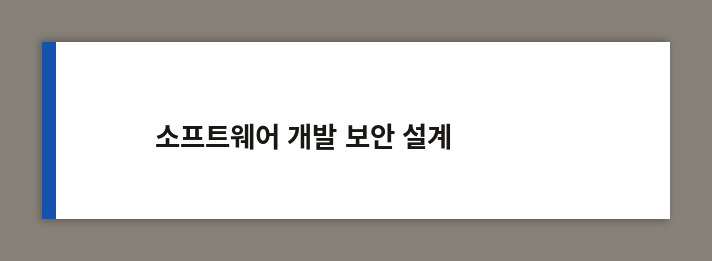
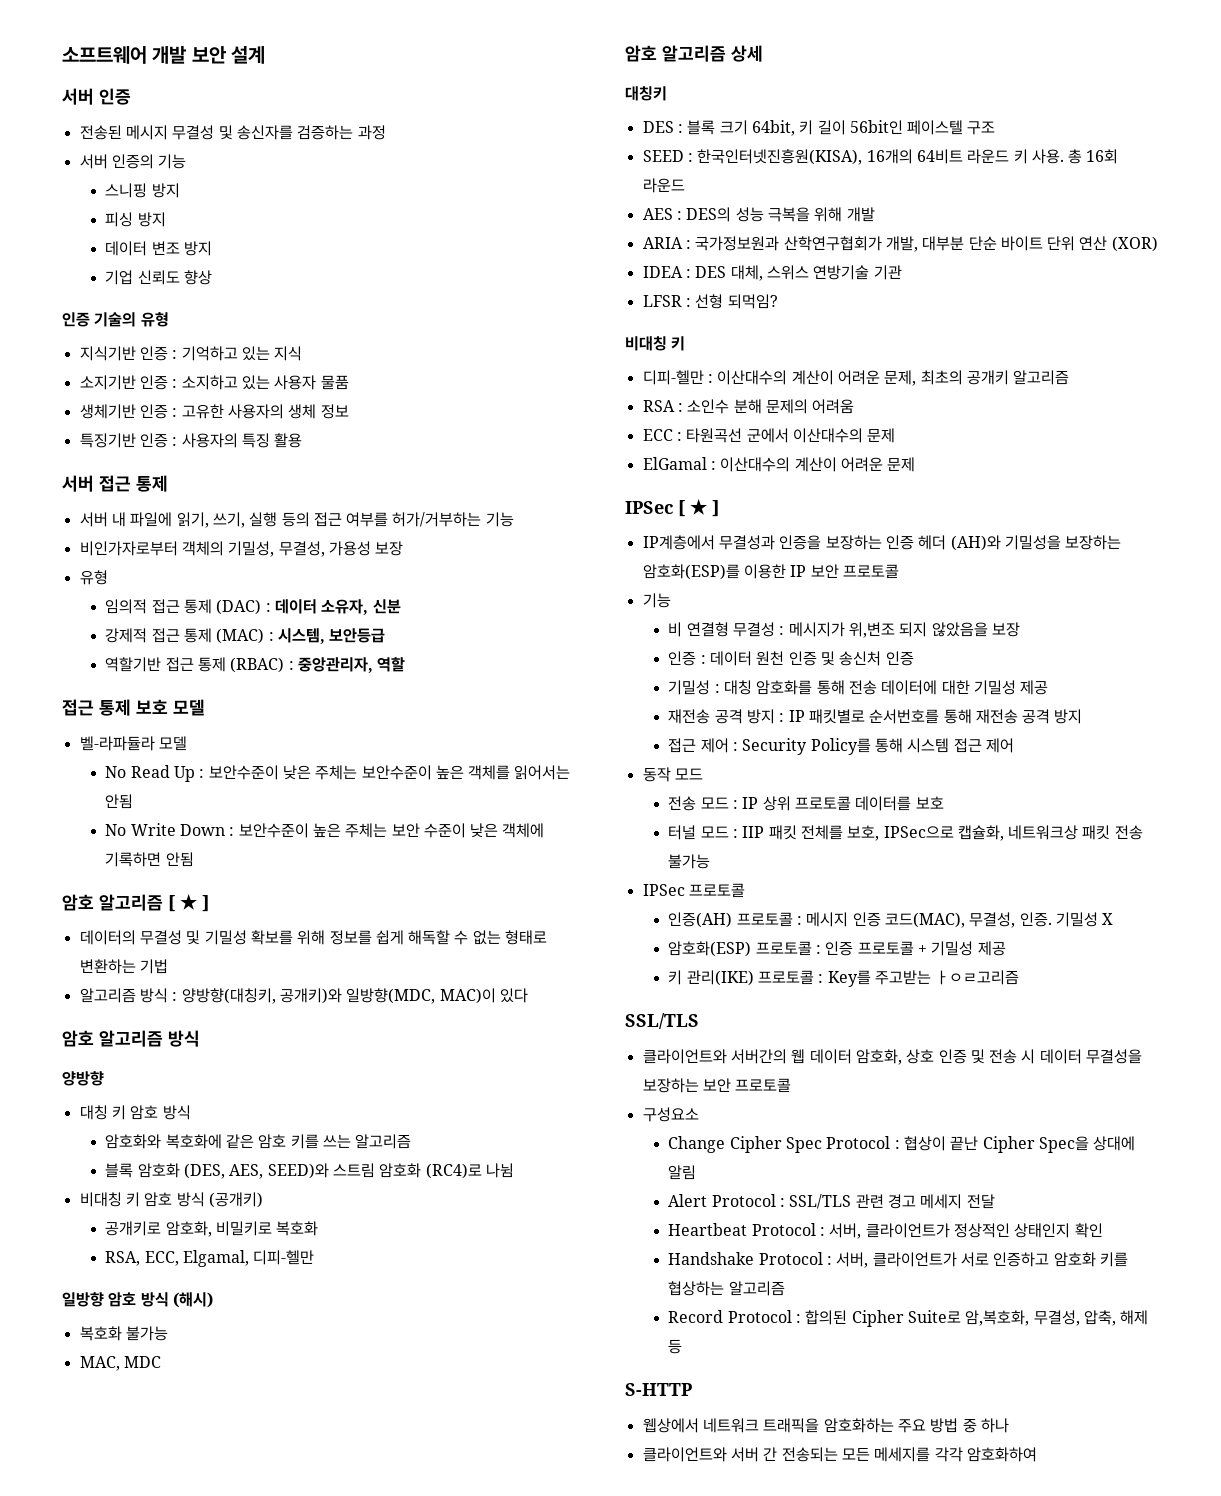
(453, 136) none -> [62,88,131,105] [79,125,386,140] [79,154,187,169] [105,183,180,198] [105,212,166,227] [105,241,212,256] [105,270,212,285] [62,312,169,327] [79,346,303,361] [79,375,349,390] [79,404,349,419] [79,433,303,448] [62,475,168,492] [79,512,514,528] [79,541,404,557] [79,570,108,585] [105,599,401,615] [105,628,386,644] [105,657,406,673] [62,699,205,716] [79,736,187,751] [105,765,571,782] [105,794,134,809] [105,823,545,838] [105,852,194,867] [62,893,209,912] [79,930,548,945] [79,959,168,974] [79,988,528,1004] [62,1030,200,1047] [62,1071,104,1086] [79,1105,191,1120] [105,1134,412,1149] [105,1163,514,1179] [79,1192,263,1208] [105,1221,319,1237] [105,1250,315,1267] [62,1292,213,1308] [79,1326,168,1341] [79,1356,161,1371] [625,45,763,62] [625,86,667,101] [642,120,996,136] [642,149,1119,165] [642,178,685,193] [642,207,875,222] [642,236,1158,252] [642,265,902,281] [642,294,778,309] [625,336,686,351] [642,370,1070,386] [642,399,855,414] [642,428,896,443] [642,457,916,472] [625,498,719,517] [642,535,1122,551] [642,564,899,580] [642,593,671,608] [668,622,1020,638] [668,651,914,666] [668,680,1049,695] [668,709,1083,724] [668,738,1014,755] [642,767,703,782] [668,796,944,811] [668,825,1143,841] [668,854,711,869] [642,883,745,898] [668,912,1114,928] [668,941,1006,957] [668,970,1020,987] [625,1013,699,1029] [642,1049,1143,1065] [642,1078,792,1093] [642,1107,699,1122] [668,1136,1136,1153] [668,1165,697,1180] [668,1194,995,1209] [668,1223,1103,1239] [668,1252,1128,1268] [668,1281,785,1296] [668,1310,1149,1327] [668,1339,683,1354] [625,1383,692,1396] [642,1418,1009,1433] [642,1447,1037,1462] // 서버 인증 // 전송된 메시지 무결성 및 송신자를 검증하는 과정 // 서버 인증의 기능 // 스니핑 방지 // 피싱 방지 // 데이터 변조 방지 // 기업 신뢰도 향상 // 인증 기술의 유형 // 지식기반 인증 : 기억하고 있는 지식 // 소지기반 인증 : 소지하고 있는 사용자 물품 // 생체기반 인증 : 고유한 사용자의 생체 정보 // 특징기반 인증 : 사용자의 특징 활용 // 서버 접근 통제 // 서버 내 파일에 읽기, 쓰기, 실행 등의 접근 여부를 허가/거부하는 기능 // 비인가자로부터 객체의 기밀성, 무결성, 가용성 보장 // 유형 // 임의적 접근 통제 (DAC) : 데이터 소유자, 신분 // 강제적 접근 통제 (MAC) : 시스템, 보안등급 // 역할기반 접근 통제 (RBAC) : 중앙관리자, 역할 // 접근 통제 보호 모델 // 벨-라파듈라 모델 // No Read Up : 보안수준이 낮은 주체는 보안수준이 높은 객체를 읽어서는 안됨 // No Write Down : 보안수준이 높은 주체는 보안 수준이 낮은 객체에 기록하면 안됨 // 암호 알고리즘 [ ★ ] // 데이터의 무결성 및 기밀성 확보를 위해 정보를 쉽게 해독할 수 없는 형태로 변환하는 기법 // 알고리즘 방식 : 양방향(대칭키, 공개키)와 일방향(MDC, MAC)이 있다 // 암호 알고리즘 방식 // 양방향 // 대칭 키 암호 방식 // 암호화와 복호화에 같은 암호 키를 쓰는 알고리즘 // 블록 암호화 (DES, AES, SEED)와 스트림 암호화 (RC4)로 나뉨 // 비대칭 키 암호 방식 (공개키) // 공개키로 암호화, 비밀키로 복호화 // RSA, ECC, Elgamal, 디피-헬만 // 일방향 암호 방식 (해시) // 복호화 불가능 // MAC, MDC // 암호 알고리즘 상세 // 대칭키 // DES : 블록 크기 64bit, 키 길이 56bit인 페이스텔 구조 // SEED : 한국인터넷진흥원(KISA), 16개의 64비트 라운드 키 사용. 총 16회 라운드 // AES : DES의 성능 극복을 위해 개발 // ARIA : 국가정보원과 산학연구협회가 개발, 대부분 단순 바이트 단위 연산 (XOR) // IDEA : DES 대체, 스위스 연방기술 기관 // LFSR : 선형 되먹임? // 비대칭 키 // 디피-헬만 : 이산대수의 계산이 어려운 문제, 최초의 공개키 알고리즘 // RSA : 소인수 분해 문제의 어려움 // ECC : 타원곡선 군에서 이산대수의 문제 // ElGamal : 이산대수의 계산이 어려운 문제 // IPSec [ ★ ] // IP계층에서 무결성과 인증을 보장하는 인증 헤더 (AH)와 기밀성을 보장하는 암호화(ESP)를 이용한 IP 보안 프로토콜 // 기능 // 비 연결형 무결성 : 메시지가 위,변조 되지 않았음을 보장 // 인증 : 데이터 원천 인증 및 송신처 인증 // 기밀성 : 대칭 암호화를 통해 전송 데이터에 대한 기밀성 제공 // 재전송 공격 방지 : IP 패킷별로 순서번호를 통해 재전송 공격 방지 // 접근 제어 : Security Policy를 통해 시스템 접근 제어 // 동작 모드 // 전송 모드 : IP 상위 프로토콜 데이터를 보호 // 터널 모드 : IIP 패킷 전체를 보호, IPSec으로 캡슐화, 네트워크상 패킷 전송 불가능 // IPSec 프로토콜 // 인증(AH) 프로토콜 : 메시지 인증 코드(MAC), 무결성, 인증. 기밀성 X // 암호화(ESP) 프로토콜 : 인증 프로토콜 + 기밀성 제공 // 키 관리(IKE) 프로토콜 : Key를 주고받는 ㅏㅇㄹ고리즘 // SSL/TLS // 클라이언트와 서버간의 웹 데이터 암호화, 상호 인증 및 전송 시 데이터 무결성을 보장하는 보안 프로토콜 // 구성요소 // Change Cipher Spec Protocol : 협상이 끝난 Cipher Spec을 상대에 알림 // Alert Protocol : SSL/TLS 관련 경고 메세지 전달 // Heartbeat Protocol : 서버, 클라이언트가 정상적인 상태인지 확인 // Handshake Protocol : 서버, 클라이언트가 서로 인증하고 암호화 키를 협상하는 알고리즘 // Record Protocol : 합의된 Cipher Suite로 암,복호화, 무결성, 압축, 해제 등 // S-HTTP // 웹상에서 네트워크 트래픽을 암호화하는 주요 방법 중 하나 // 클라이언트와 서버 간 전송되는 모든 메세지를 각각 암호화하여

